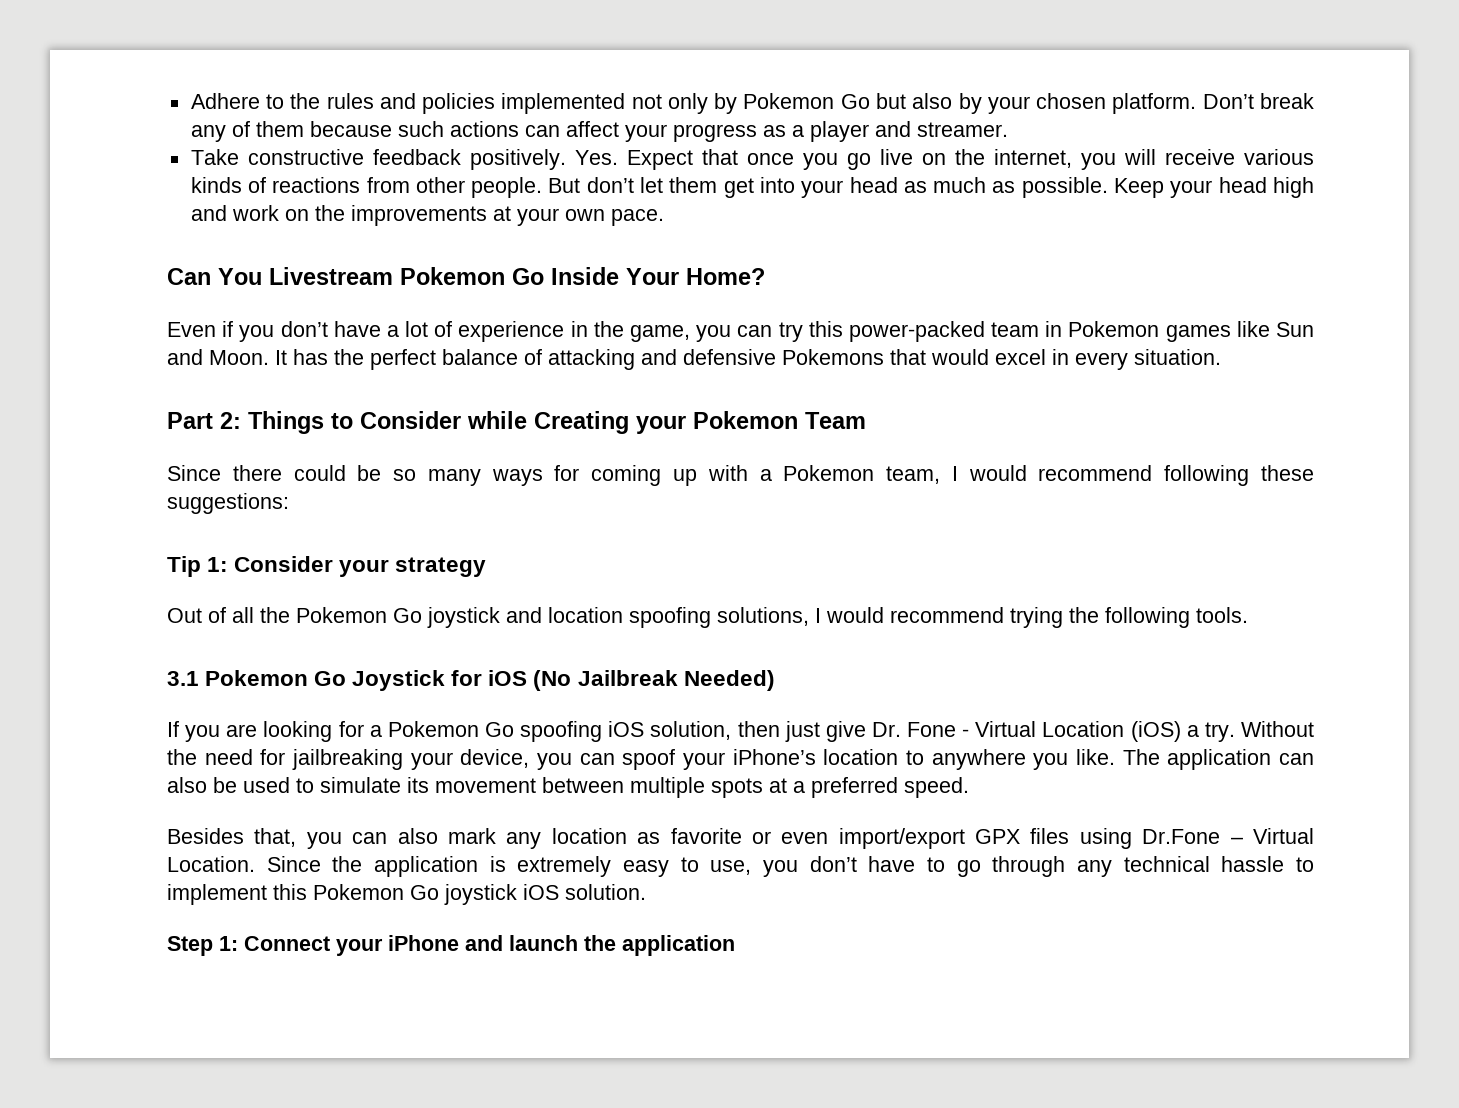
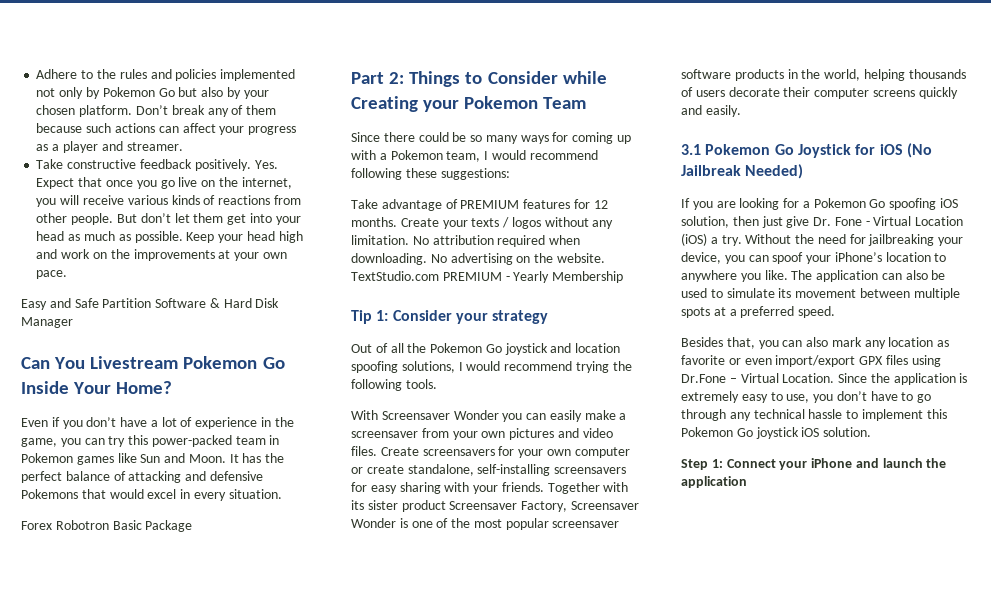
(664, 217) none -> [21,298,280,310] [21,317,73,328] // Easy and Safe Partition Software & Hard Disk Manager
(1221, 357) none -> [21,520,193,532] // Forex Robotron Basic Package
(289, 503) none -> [351,199,608,211] [351,217,614,229] [351,235,581,247] [351,253,605,265] [351,271,624,283] // Take advantage of PREMIUM features for 12 months. Create your texts / logos without any limitation. No attribution required when downloading. No advertising on the website. TextStudio.com PREMIUM - Yearly Membership
(1248, 615) none -> [351,410,627,422] [351,428,613,440] [351,446,630,458] [351,464,627,476] [351,482,629,494] [351,500,639,512] [351,518,620,530] [681,69,966,81] [681,87,958,99] [681,105,741,117] // With Screensaver Wonder you can easily make a screensaver from your own pictures and video files. Create screensavers for your own computer or create standalone, self-installing screensavers for easy sharing with your friends. Together with its sister product Screensaver Factory, Screensaver Wonder is one of the most popular screensaver software products in the world, helping thousands of users decorate their computer screens quickly and easily.

